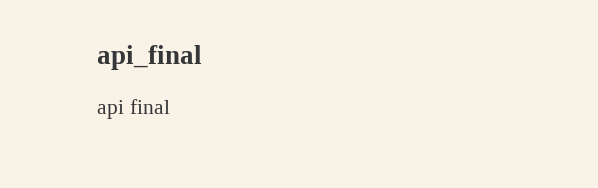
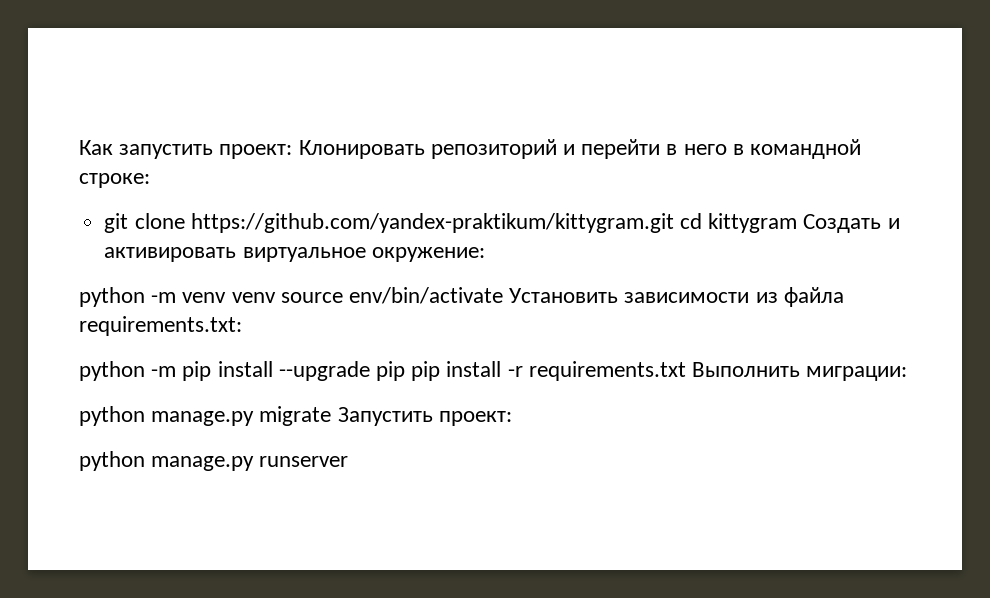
[97,45,202,70] [97,99,170,119] api_final // api final -> [79,139,862,159] [79,173,150,188] [104,213,900,233] [104,247,485,262] [79,287,844,307] [79,316,242,336] [79,361,908,381] [79,406,512,426] [79,451,349,471] Как запустить проект: Клонировать репозиторий и перейти в него в командной строке: // git clone https://github.com/yandex-praktikum/kittygram.git cd kittygram Cоздать и активировать виртуальное окружение: // python -m venv venv source env/bin/activate Установить зависимости из файла requirements.txt: // python -m pip install --upgrade pip pip install -r requirements.txt Выполнить миграции: // python manage.py migrate Запустить проект: // python manage.py runserver

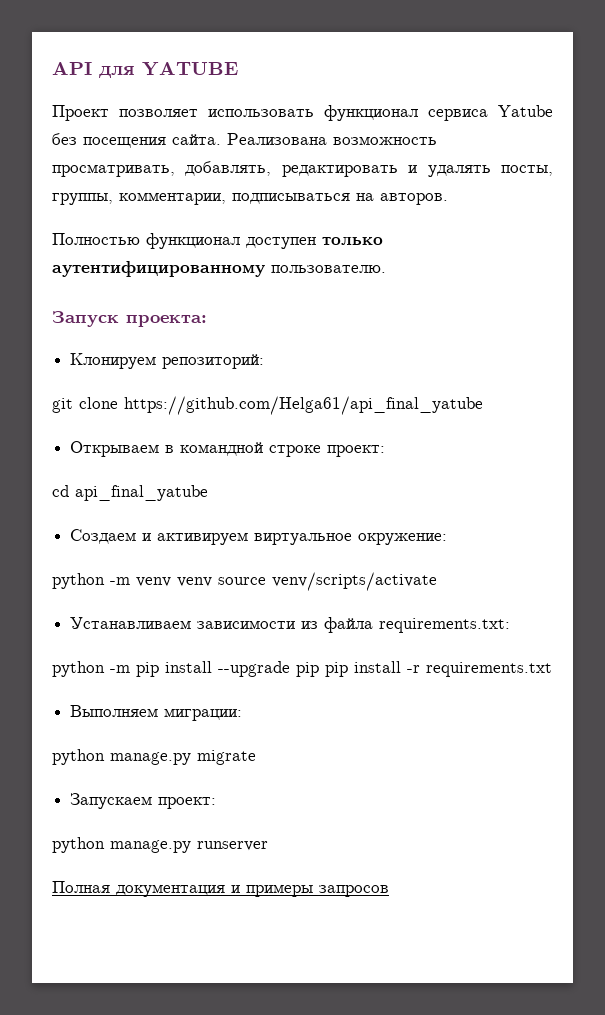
[79,139,862,159] [79,173,150,188] [104,213,900,233] [104,247,237,262] Как запустить проект: Клонировать репозиторий и перейти в него в командной строке: // git clone https://github.com/yandex-praktikum/kittygram.git cd kittygram Cоздать и активировать -> [52,62,238,78] [52,105,553,121] [52,133,437,148] [52,161,553,177] [52,192,448,205] [52,233,383,249] [52,261,386,277] [52,311,207,327] [70,353,265,369] [52,396,483,415] [70,441,386,457] [52,485,208,501] [70,529,249,545] API для YATUBE // Проект позволяет использовать функционал сервиса Yatube без посещения сайта. Реализована возможность просматривать, добавлять, редактировать и удалять посты, группы, комментарии, подписываться на авторов. // Полностью функционал доступен только аутентифицированному пользователю. // Запуск проекта: // Клонируем репозиторий: // git clone https://github.com/Helga61/api_final_yatube // Открываем в командной строке проект: // cd api_final_yatube // Cоздаем и активируем
[349,287,619,304] env/bin/activate Установить -> [272,572,437,591] [70,617,192,629] venv/scripts/activate // Устанавливаем
[692,362,801,377] Выполнить -> [70,705,159,717] // Выполняем
[337,407,433,426] Запустить -> [70,793,153,809] // Запускаем
(349, 461) none -> [52,881,389,897] // Полная документация и примеры запросов

